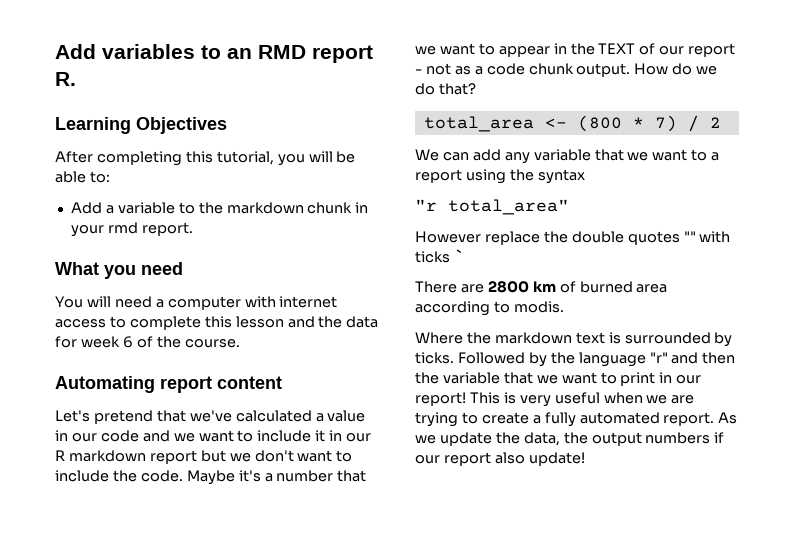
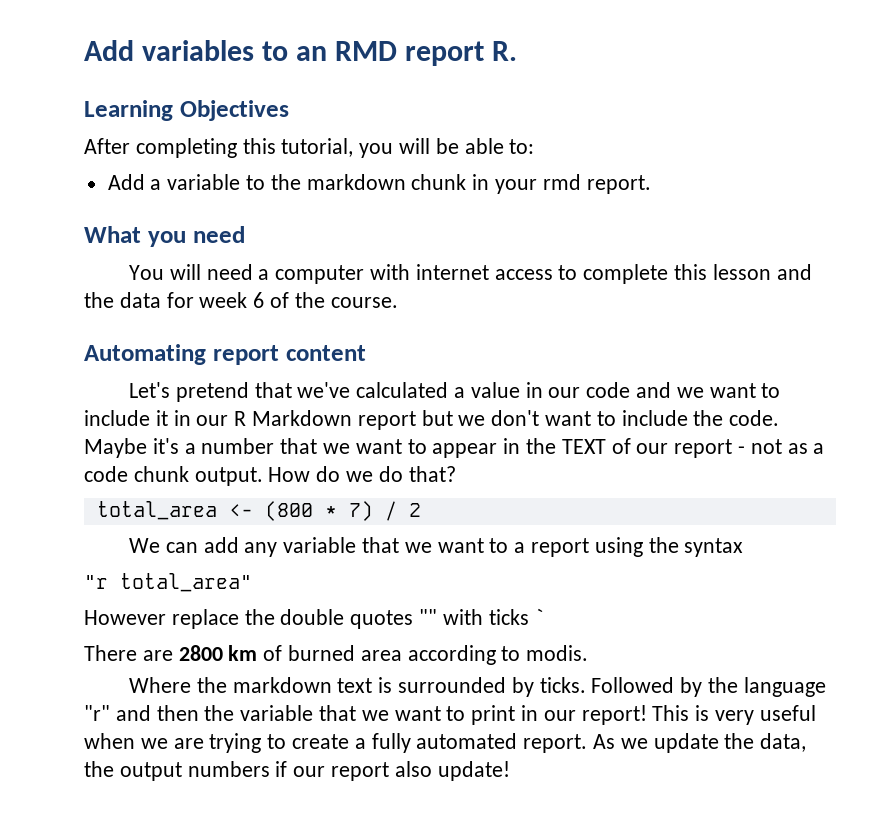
[68,450,146,462] markdown -> [252,410,353,426] Markdown

